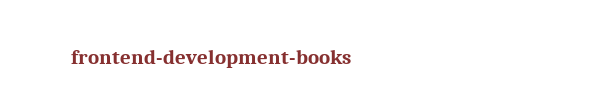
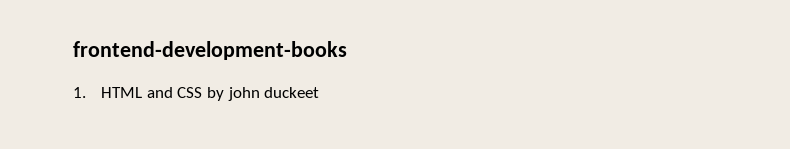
(351, 58) none -> [73,87,320,101] // 1. HTML and CSS by john duckeet

